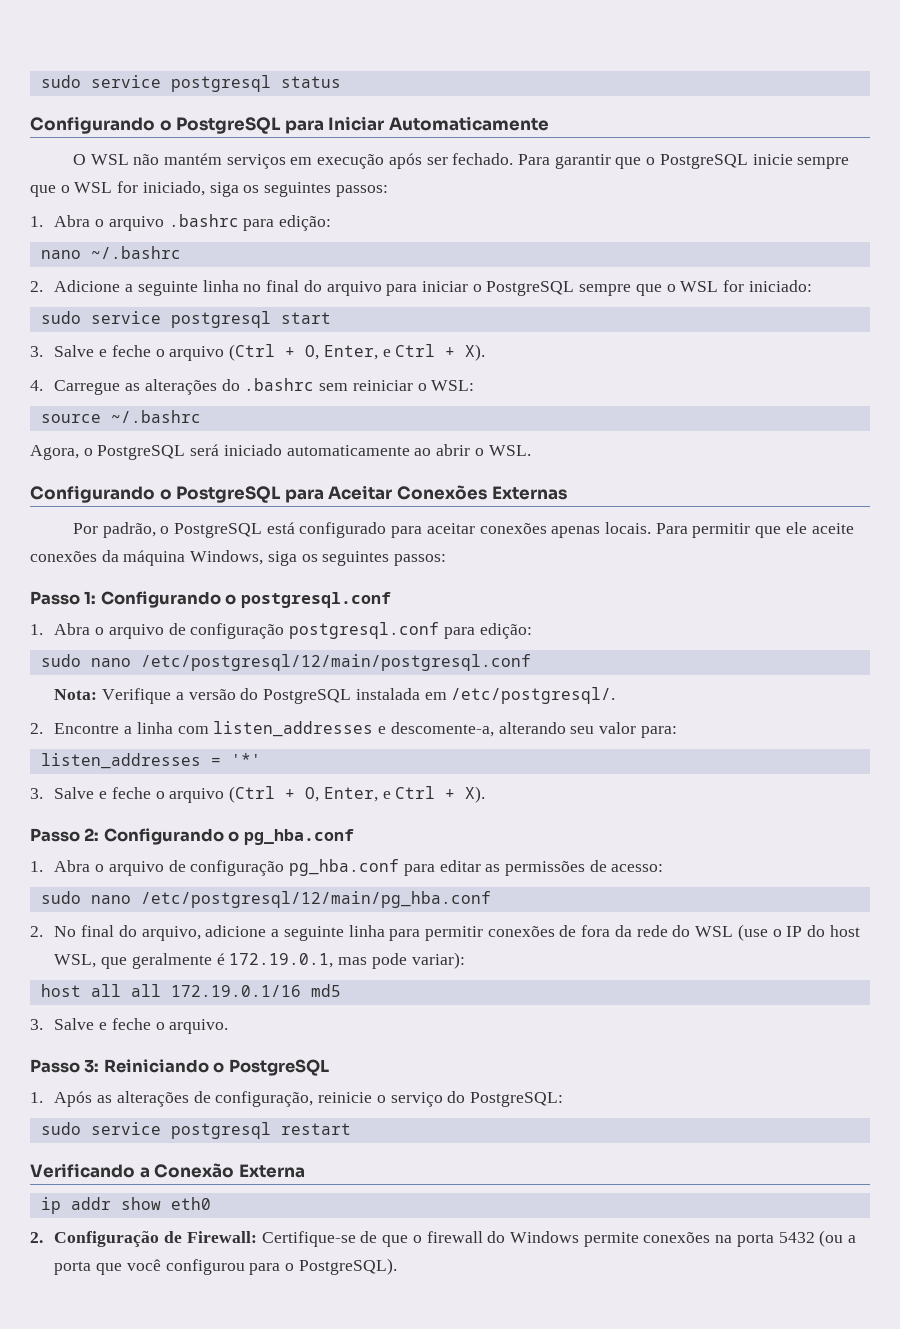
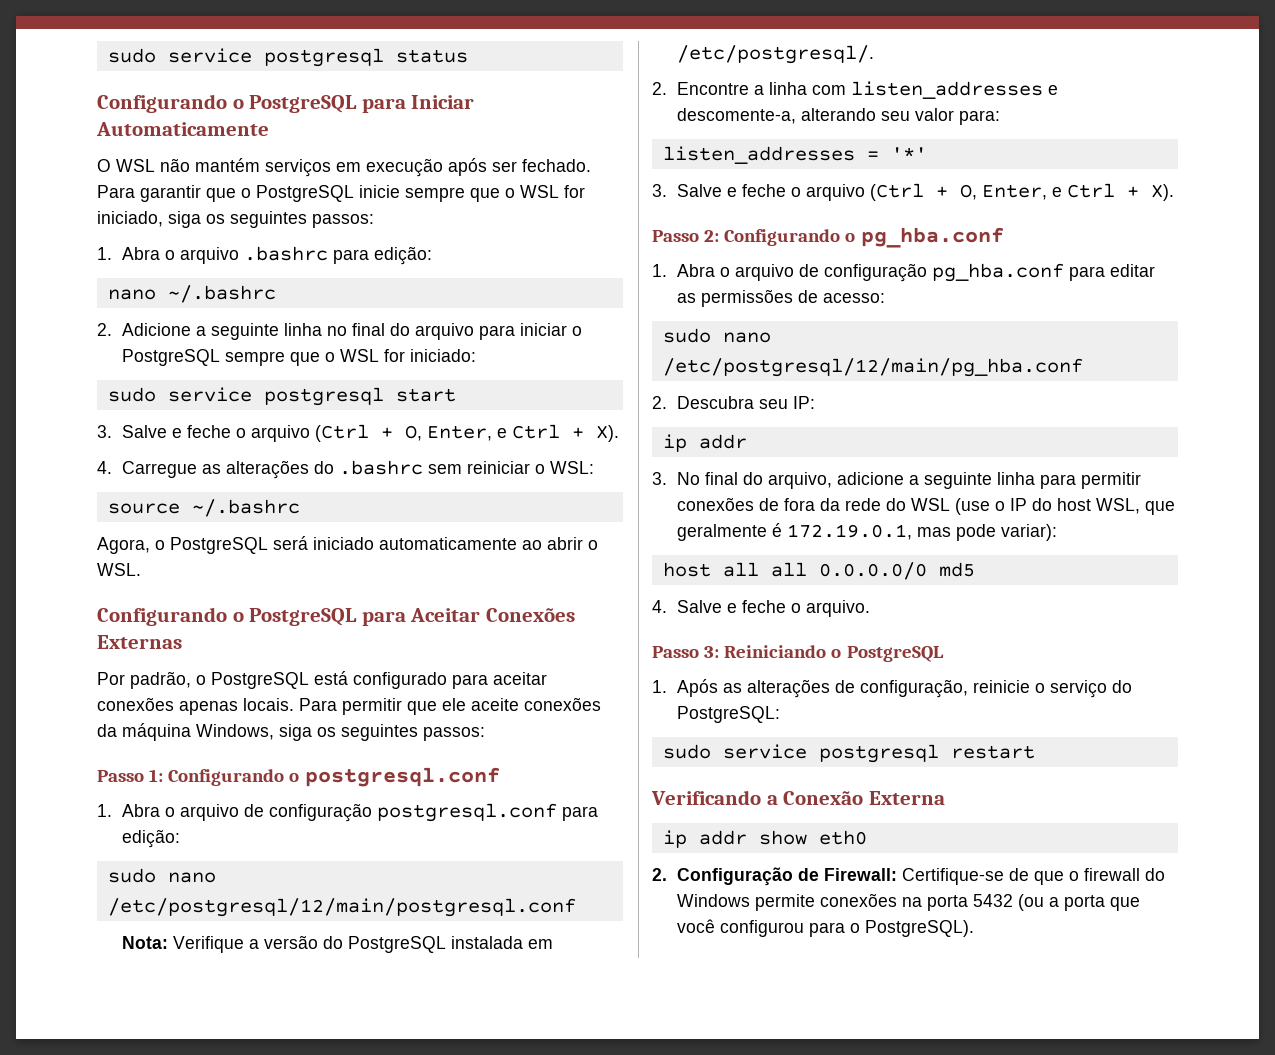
(43, 931) none -> [676,396,815,409] [662,434,747,452] [652,472,667,485] Descubra seu IP: // ip addr // 3.
[170,985,301,997] 172.19.0.1/16 -> [818,562,927,580] 0.0.0.0/0
[30,1019,43,1030] 3. -> [652,600,667,613] 4.

